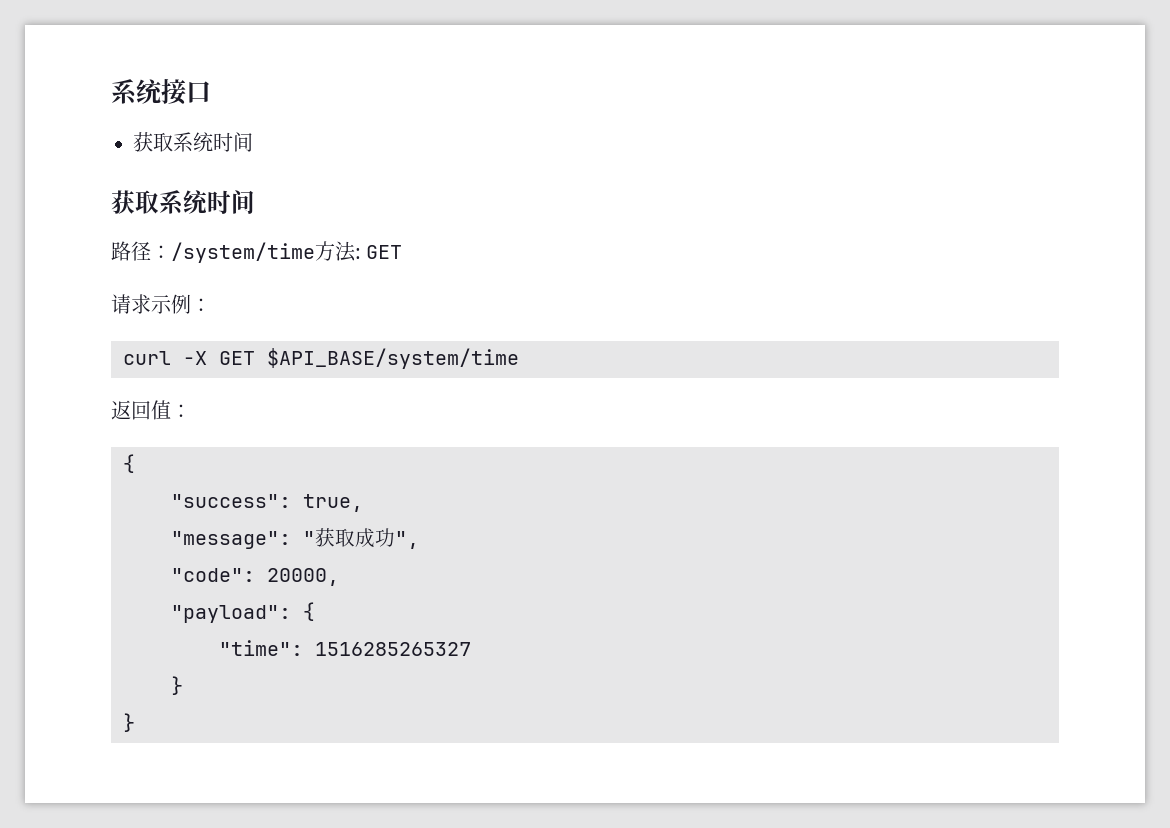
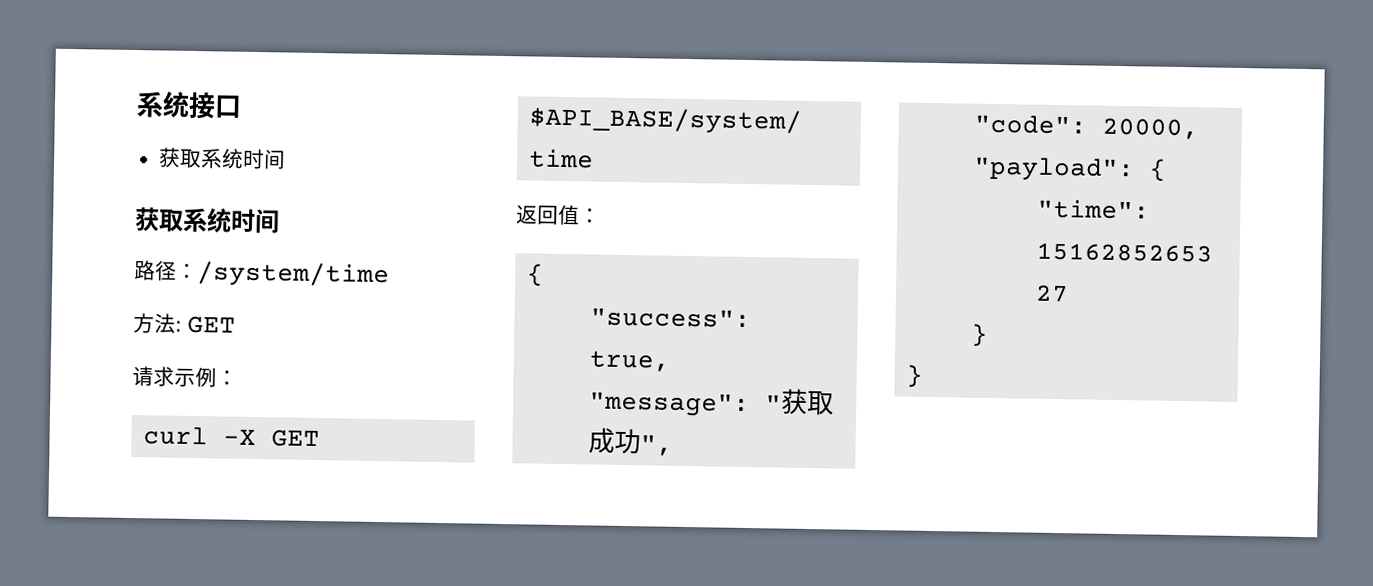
(315, 252) none -> (390, 275) //

